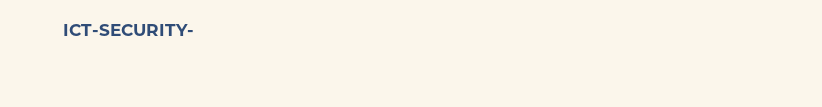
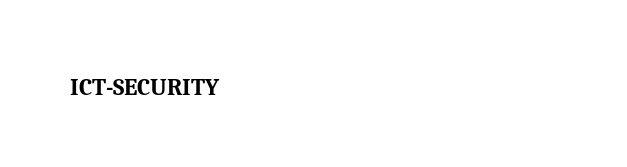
[63,24,194,36] ICT-SECURITY- -> [70,79,220,95] ICT-SECURITY

